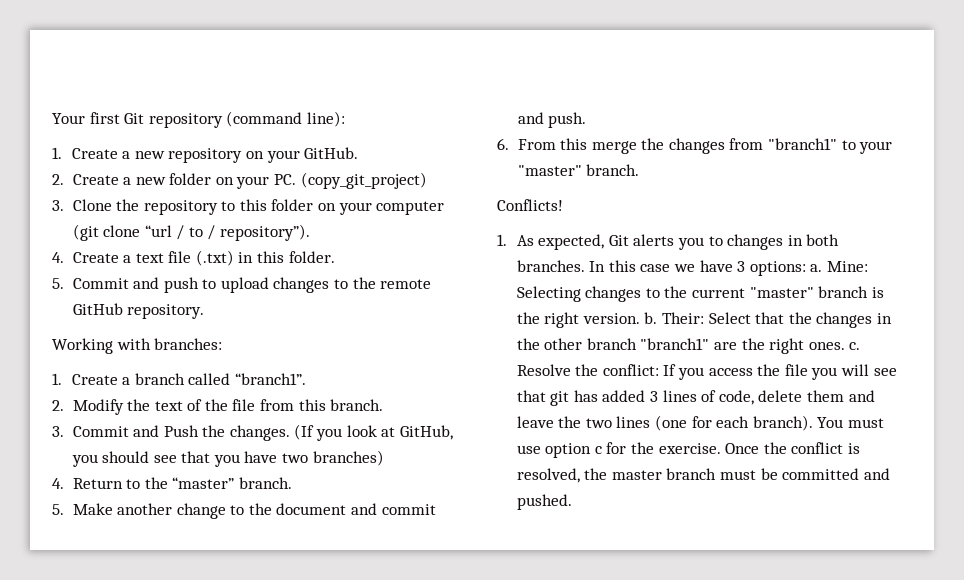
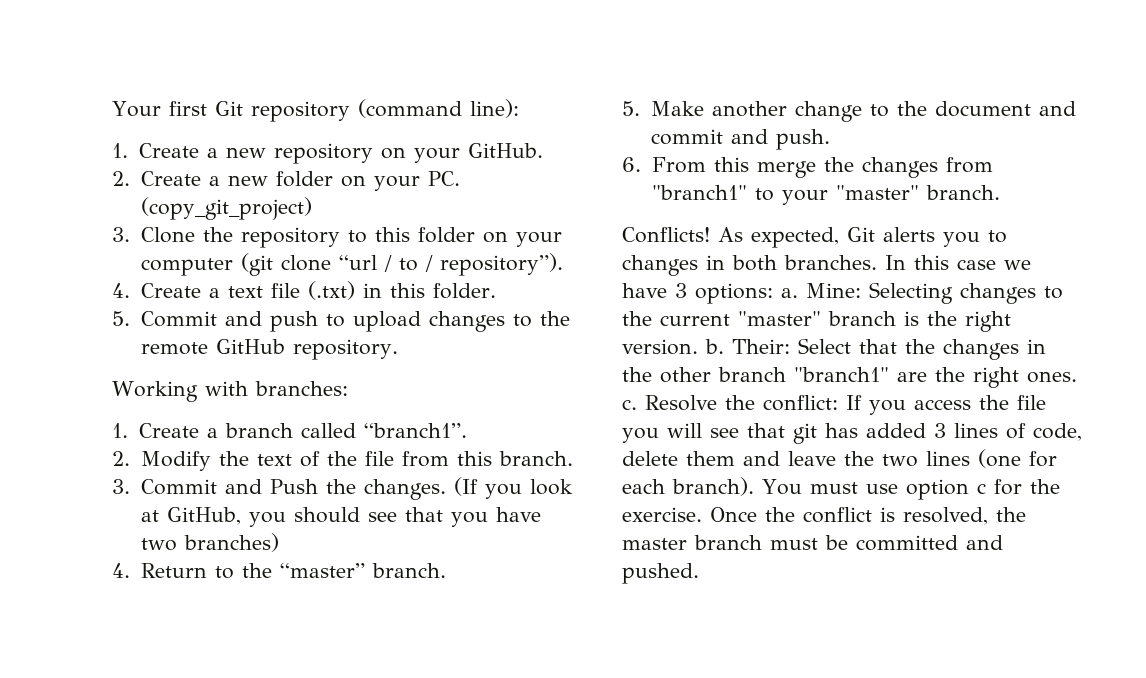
[497,234,507,246] // 1. -> (710, 235) none

